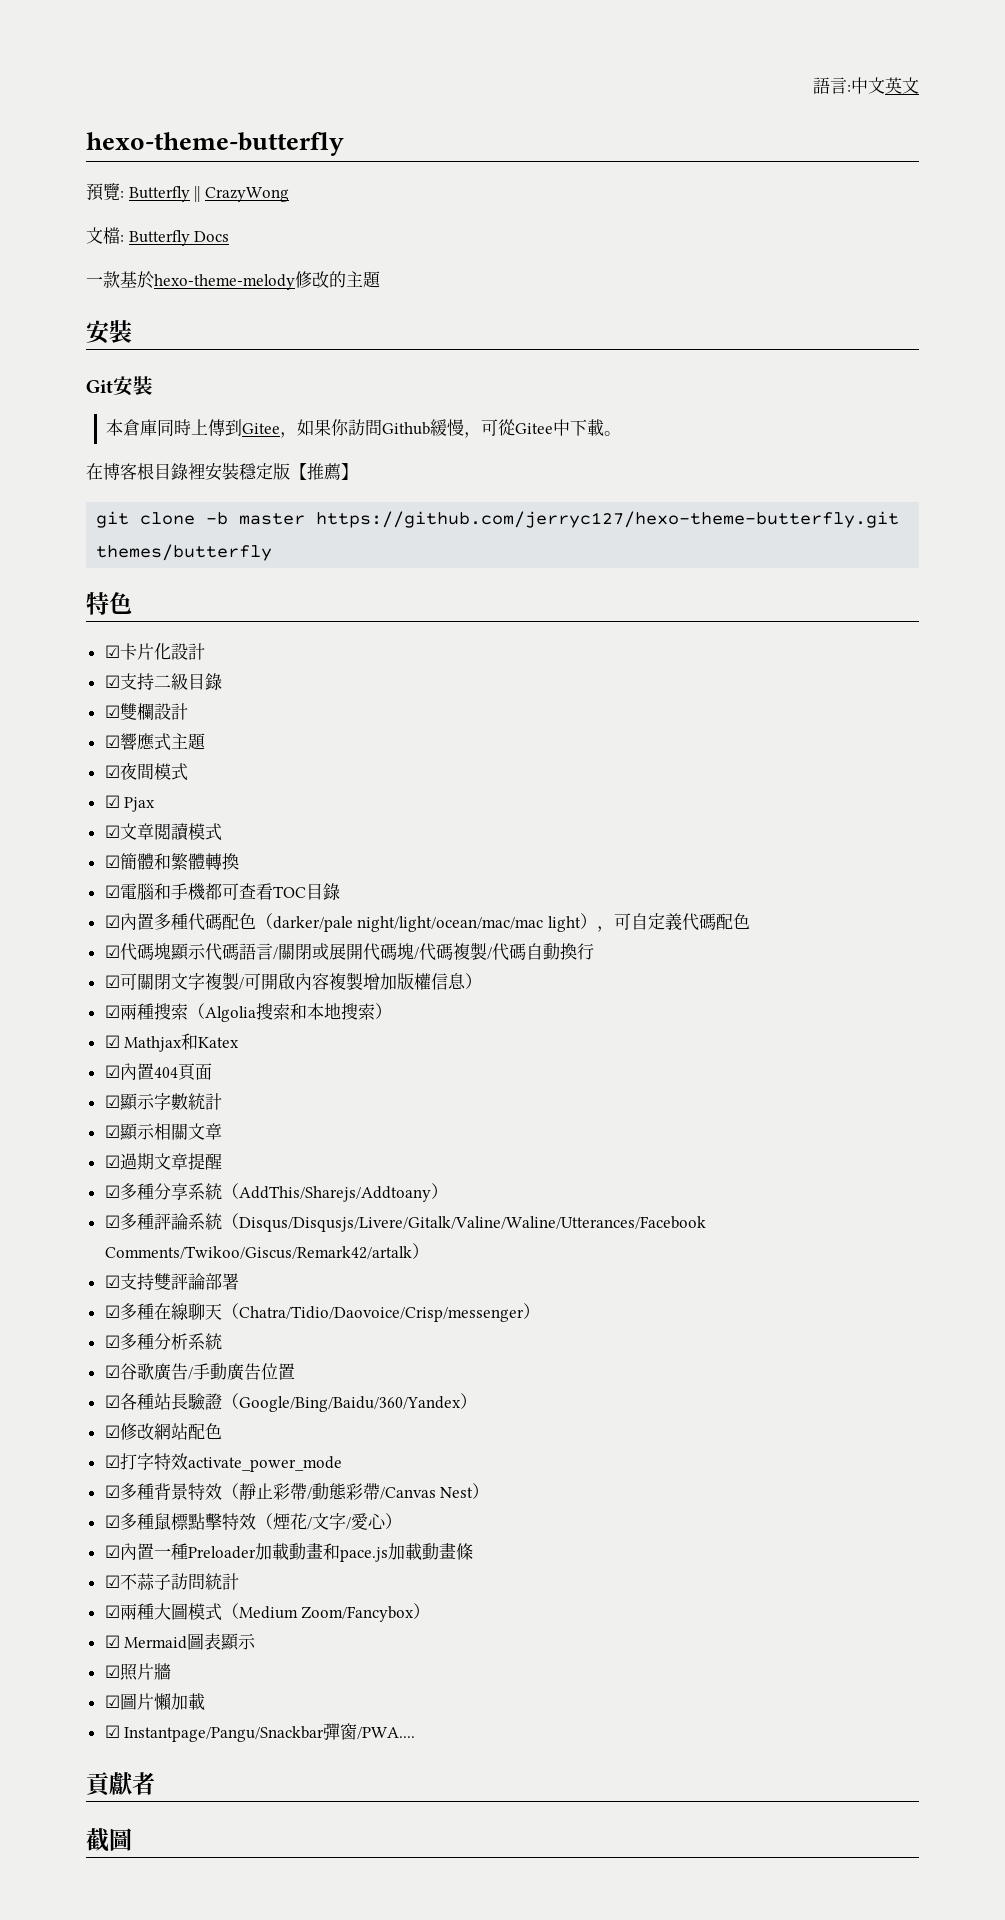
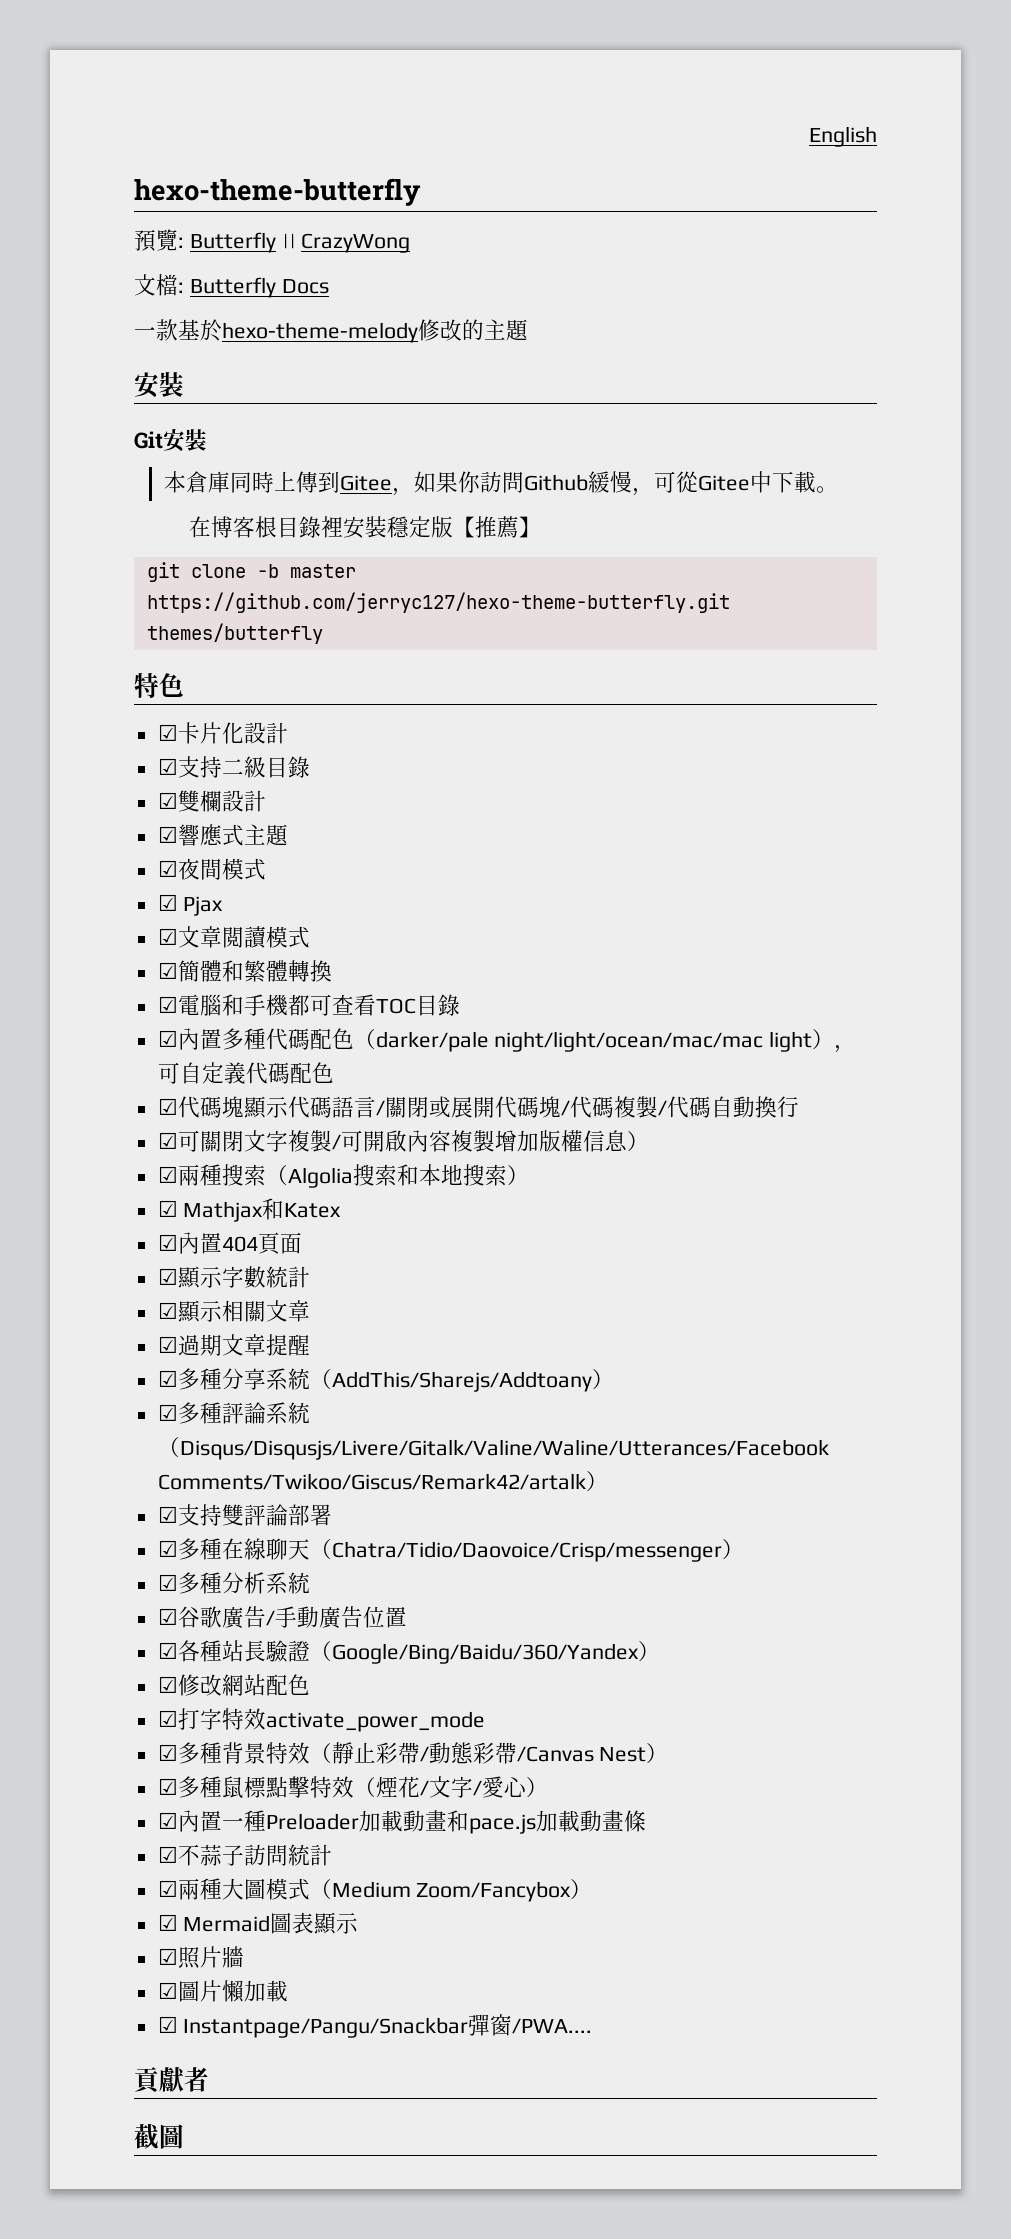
[813,77,919,94] 語言:中文英文 -> [809,126,877,147] English

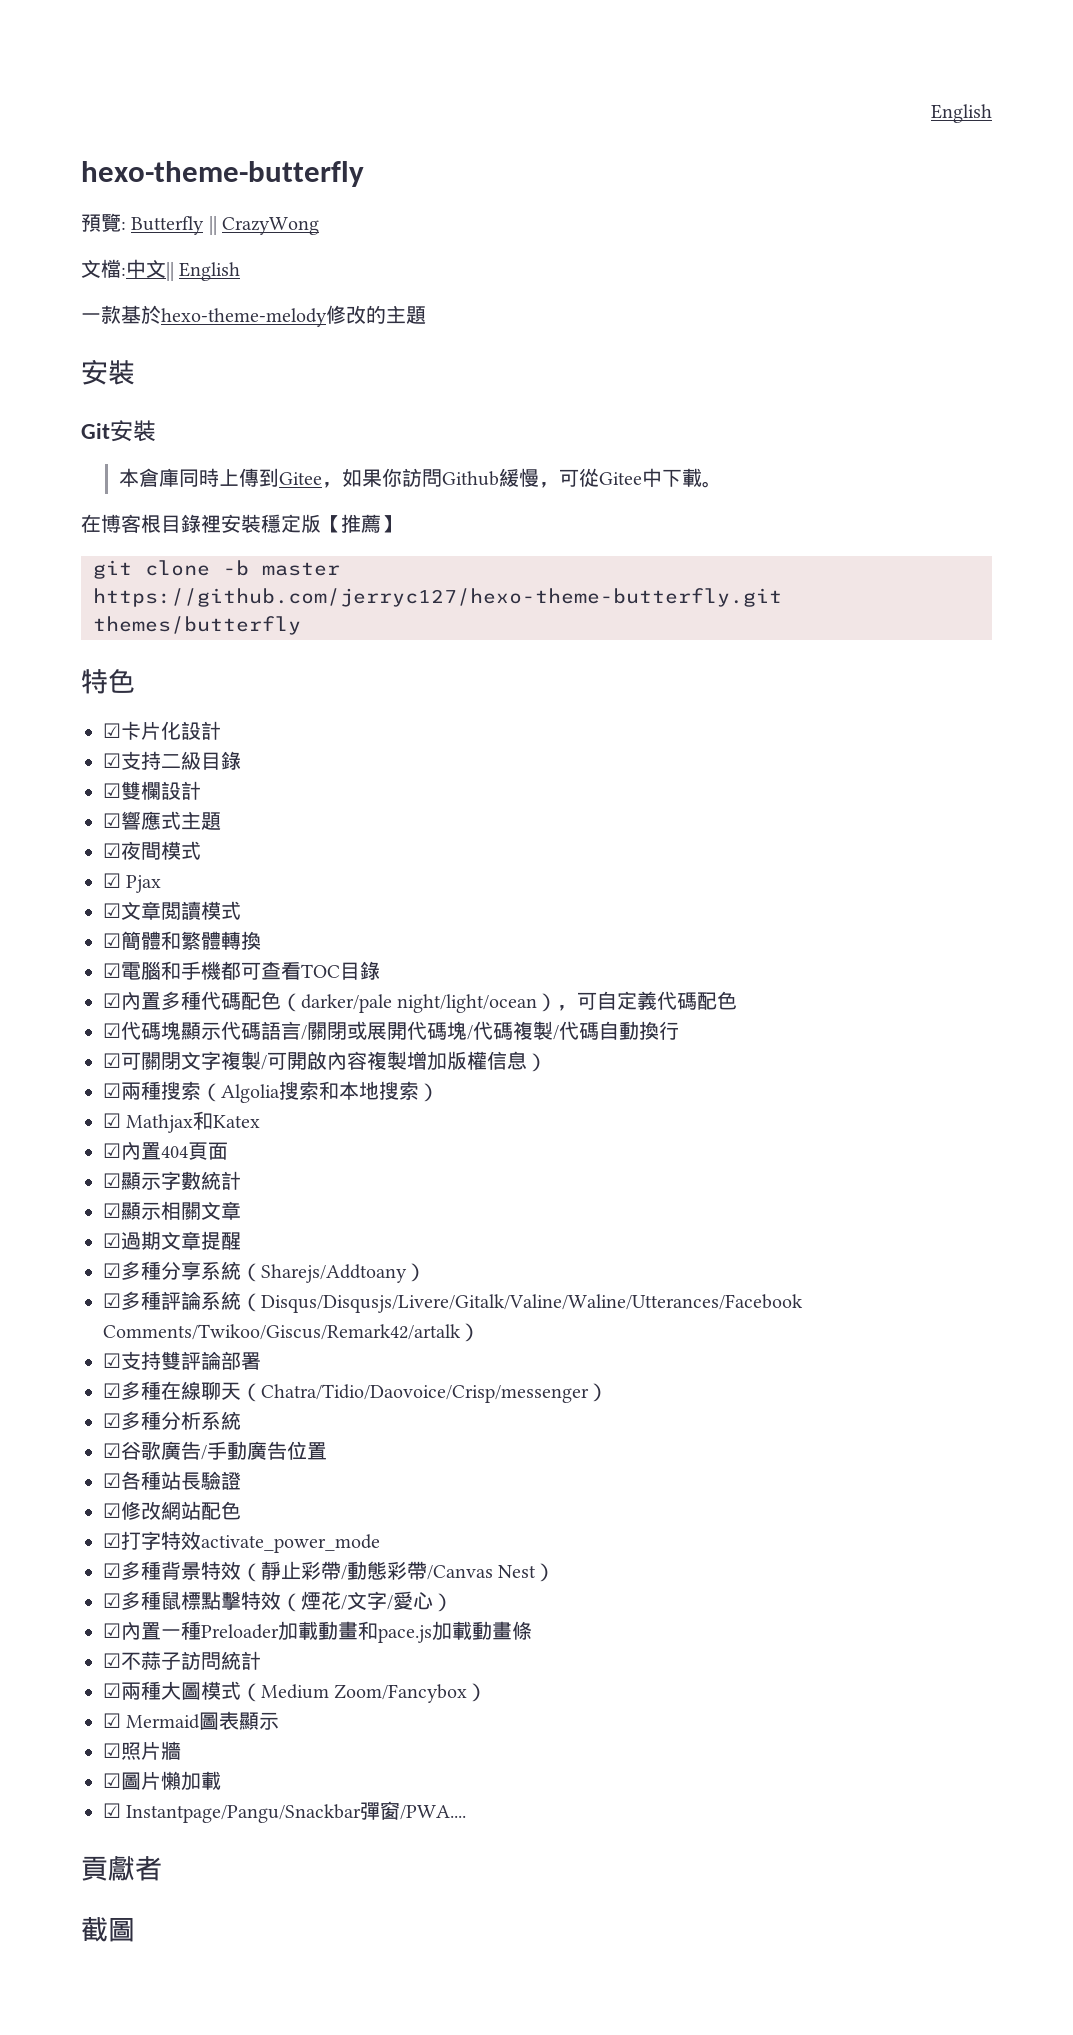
[189,277,329,298] Butterfly Docs -> [126,259,241,281] 中文|| English
[494,1031,813,1052] night/light/ocean/mac/mac light -> [397,994,538,1013] night/light/ocean
[331,1371,592,1392] AddThis/Sharejs/Addtoany -> [261,1264,407,1283] Sharejs/Addtoany
[309,1641,660,1664] （Google/Bing/Baidu/360/Yandex） -> (241, 1480) none

